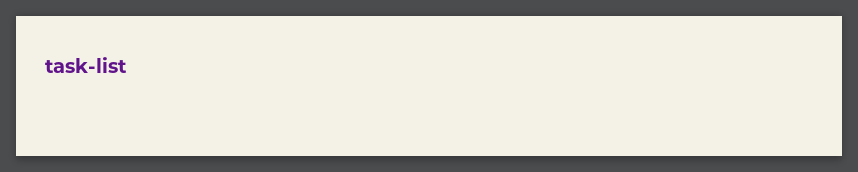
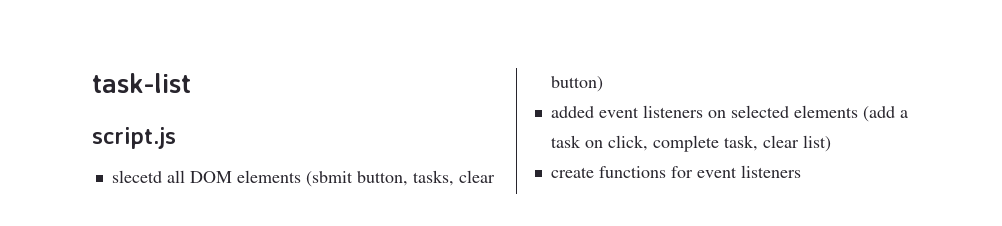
(127, 65) none -> [92,127,176,149] [111,170,495,187] [550,76,603,92] [550,105,908,122] [550,135,831,152] [550,165,801,178] // script.js // slecetd all DOM elements (sbmit button, tasks, clear button) // added event listeners on selected elements (add a task on click, complete task, clear list) // create functions for event listeners

